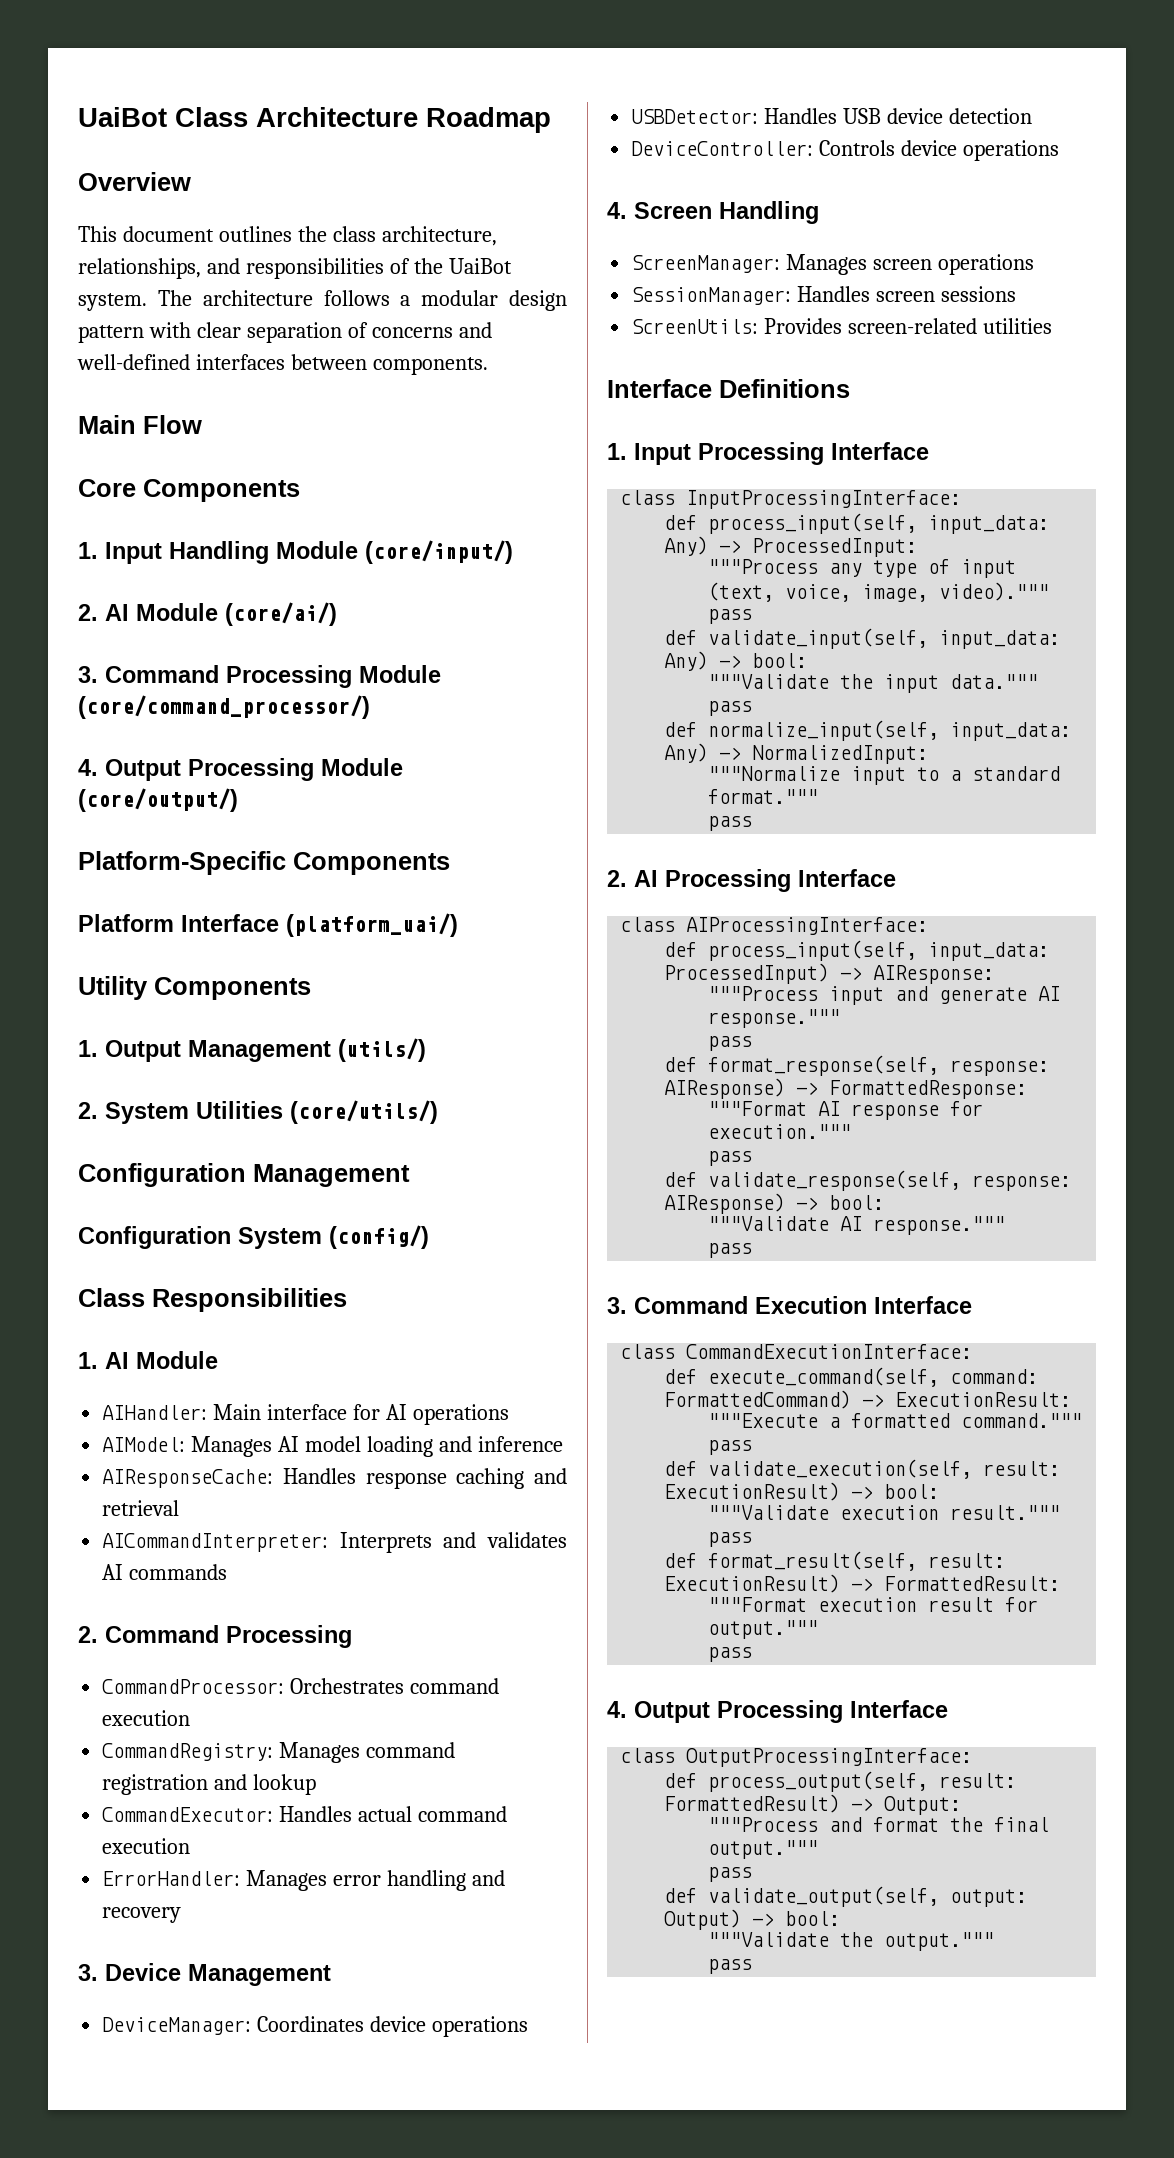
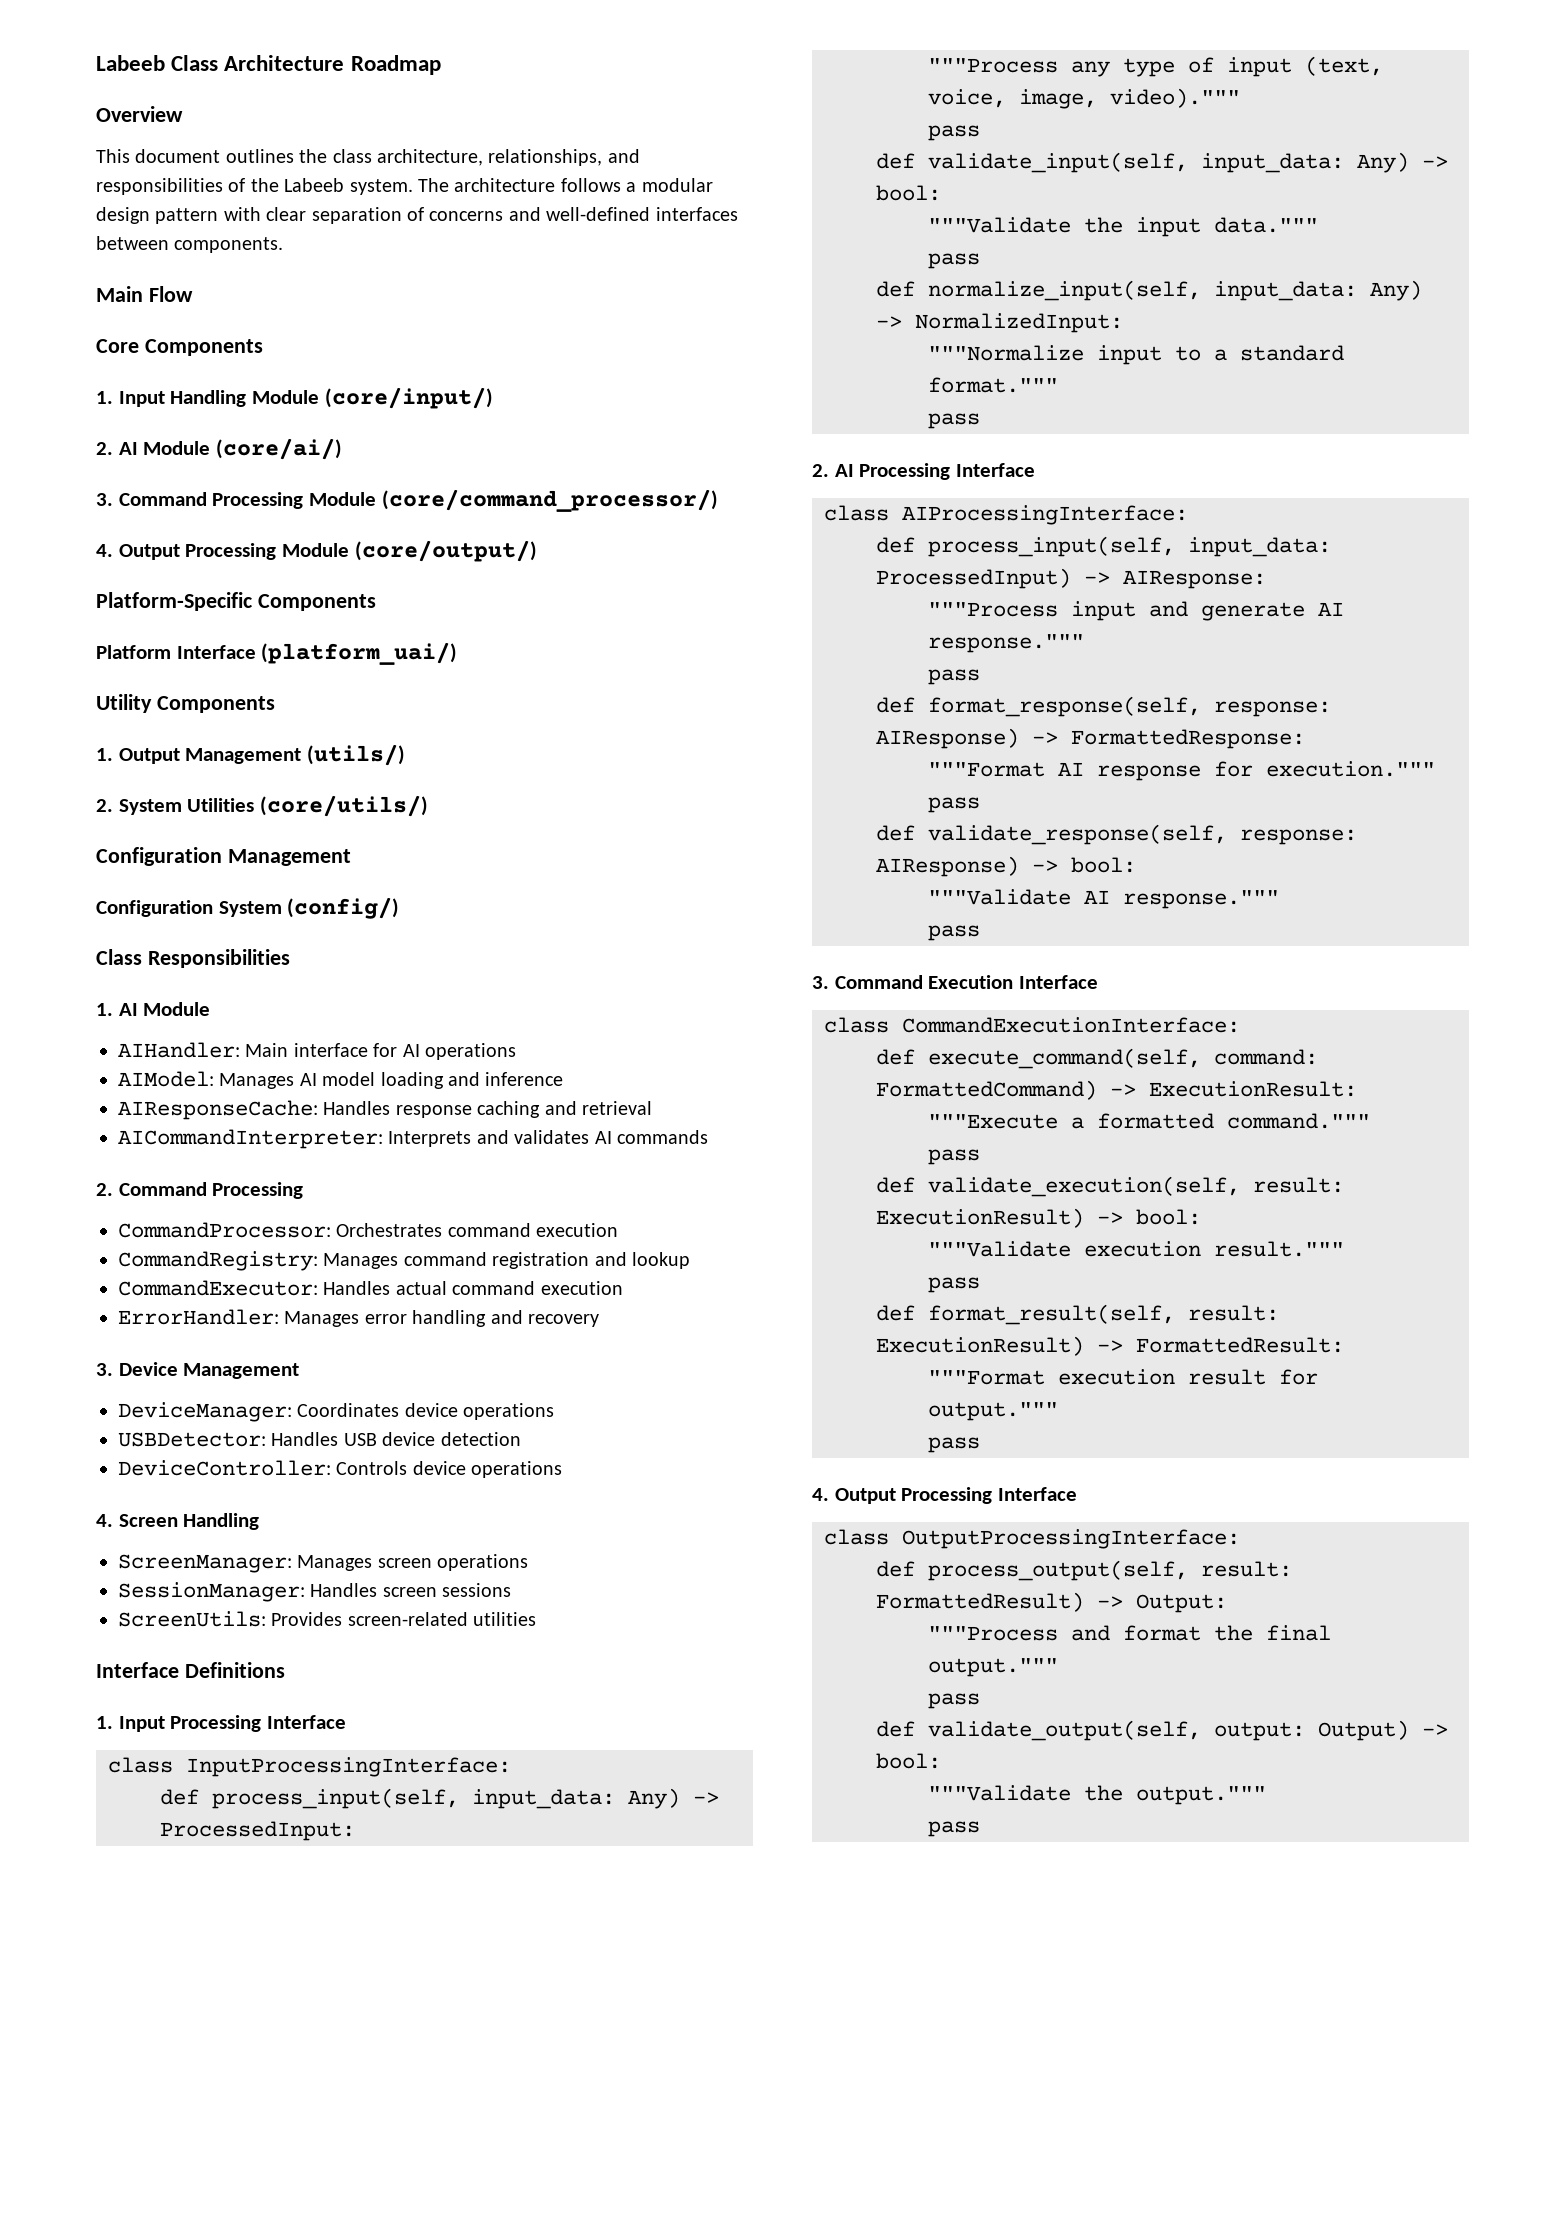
[78,107,167,127] UaiBot -> [96,55,165,71] Labeeb
[448,258,512,274] UaiBot -> [284,178,345,192] Labeeb

